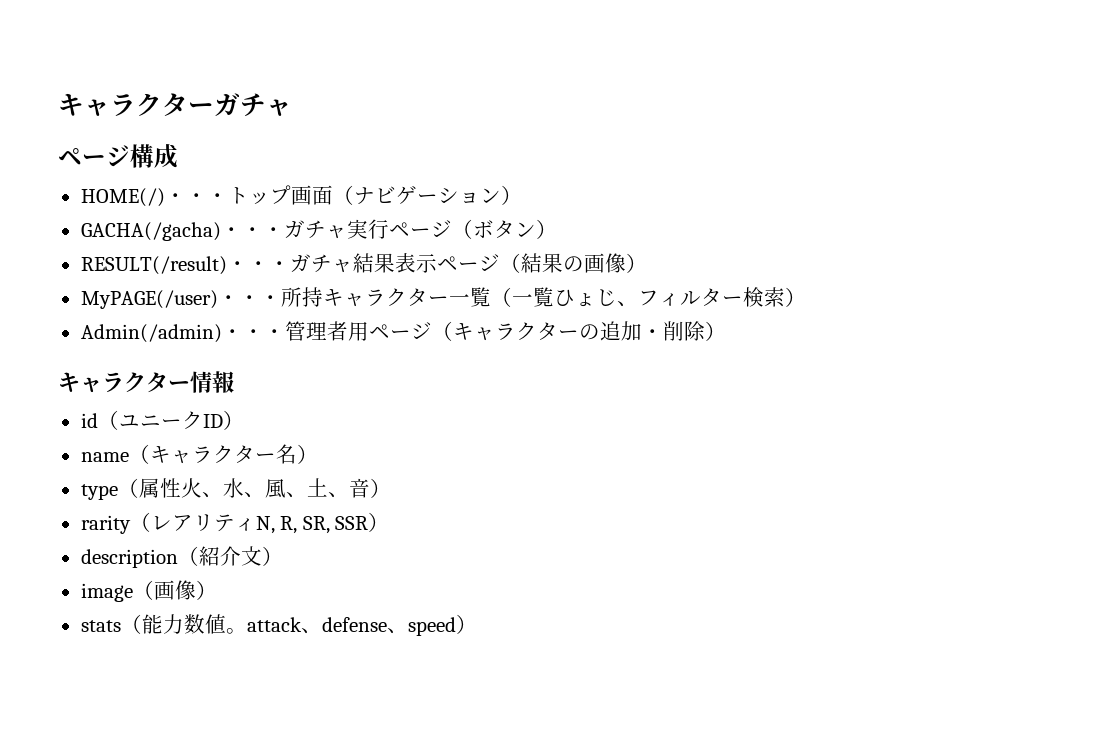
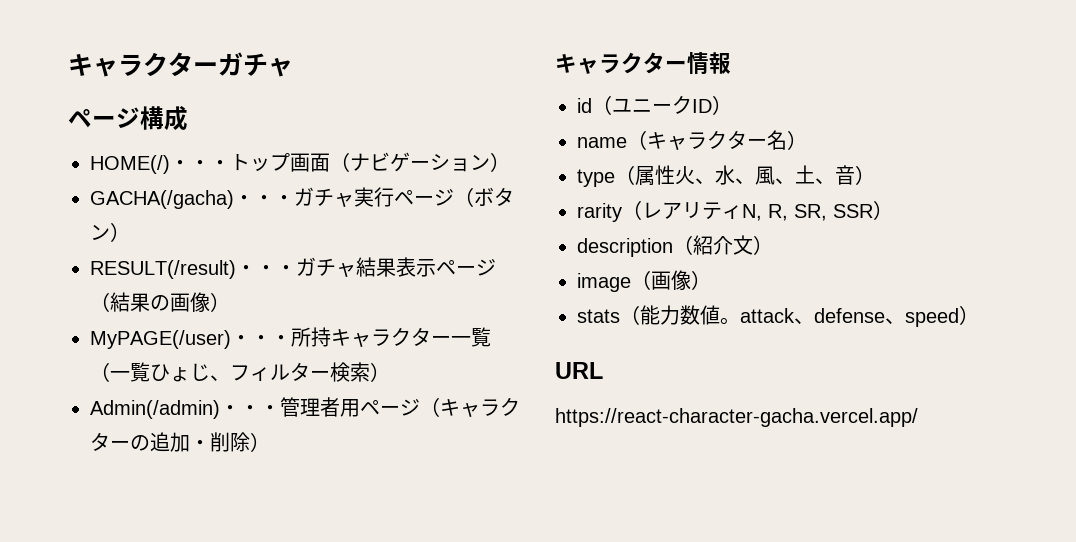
(477, 624) none -> [555,362,603,379] [555,408,918,427] // URL // https://react-character-gacha.vercel.app/

